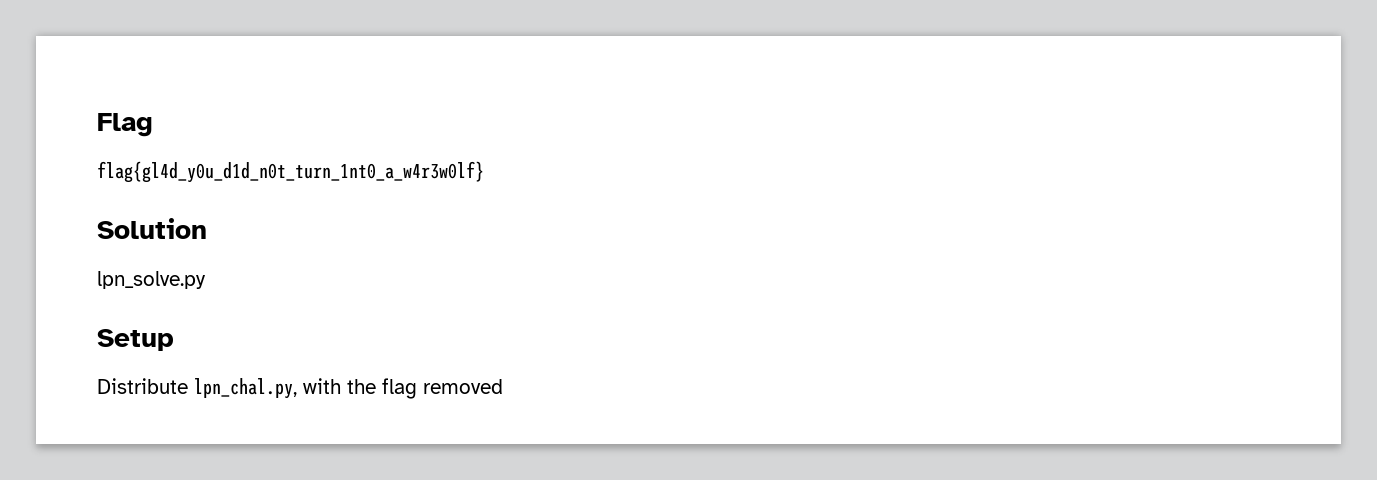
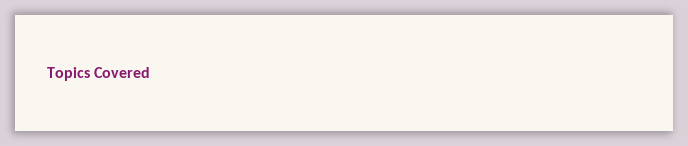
[97,113,153,137] [97,161,484,183] [97,218,207,239] [97,271,206,289] [97,329,174,351] [97,378,503,399] Flag // flag{gl4d_y0u_d1d_n0t_turn_1nt0_a_w4r3w0lf} // Solution // lpn_solve.py // Setup // Distribute lpn_chal.py, with the flag removed -> [47,67,151,81] Topics Covered

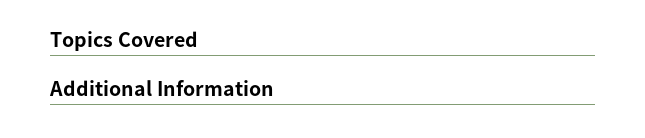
(151, 72) none -> [49,80,275,96] // Additional Information

